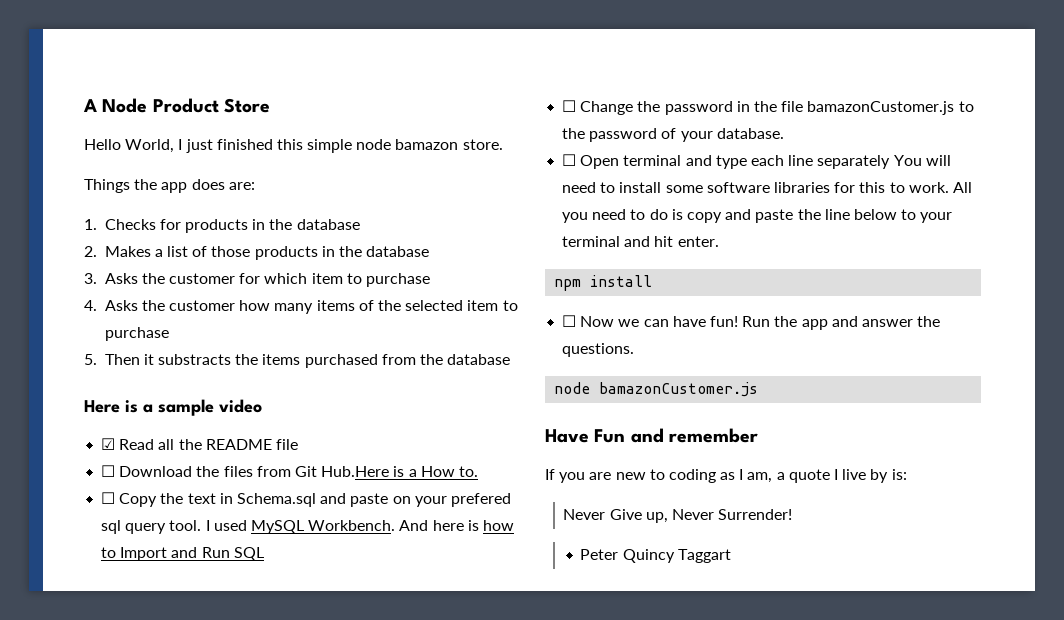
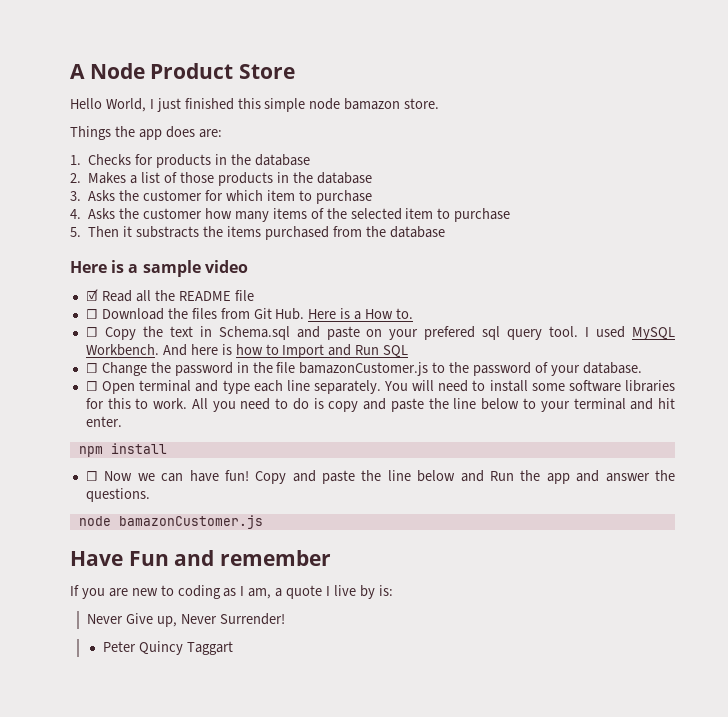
[321,466,390,477] Hub.Here -> [275,308,337,320] Hub. Here
[817,155,891,169] separately -> [313,380,381,394] separately.
(738, 321) none -> [255,470,484,484] Copy and paste the line below and

